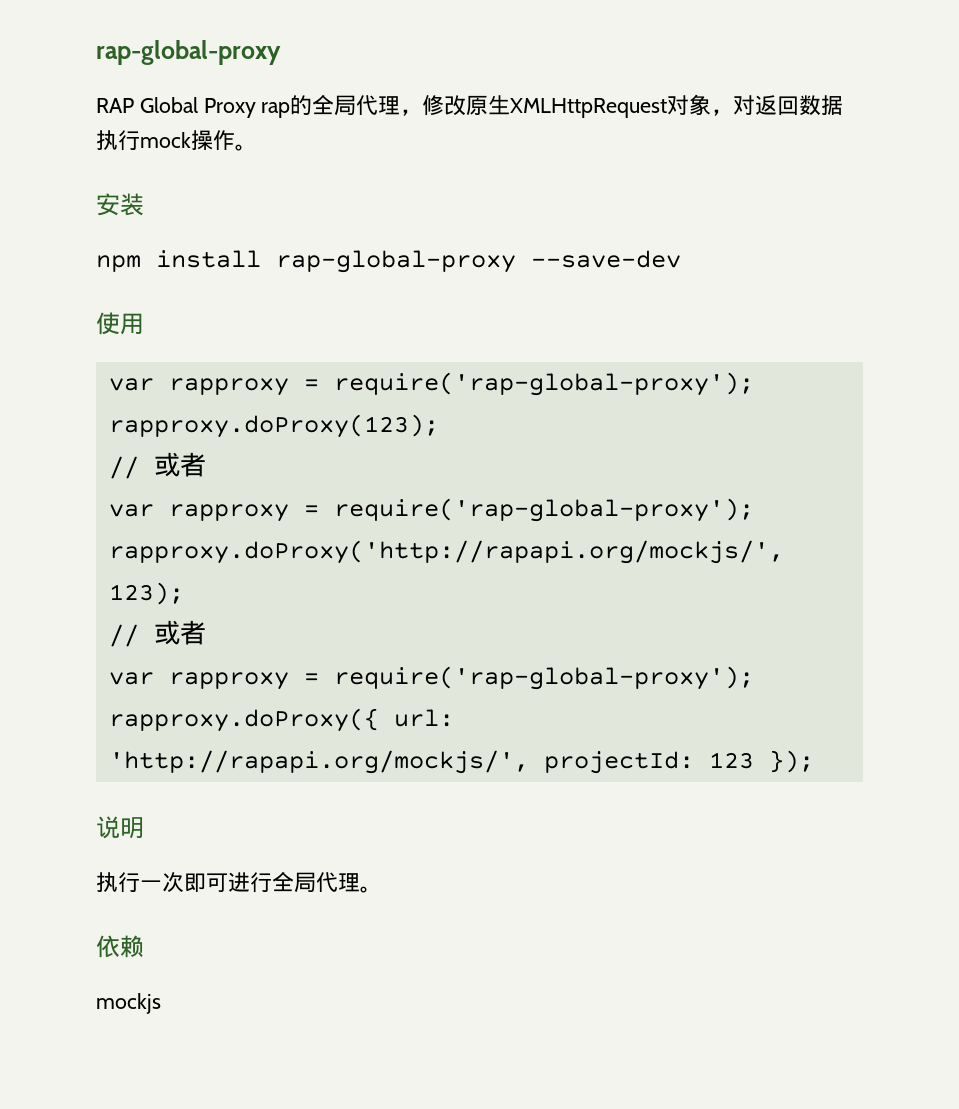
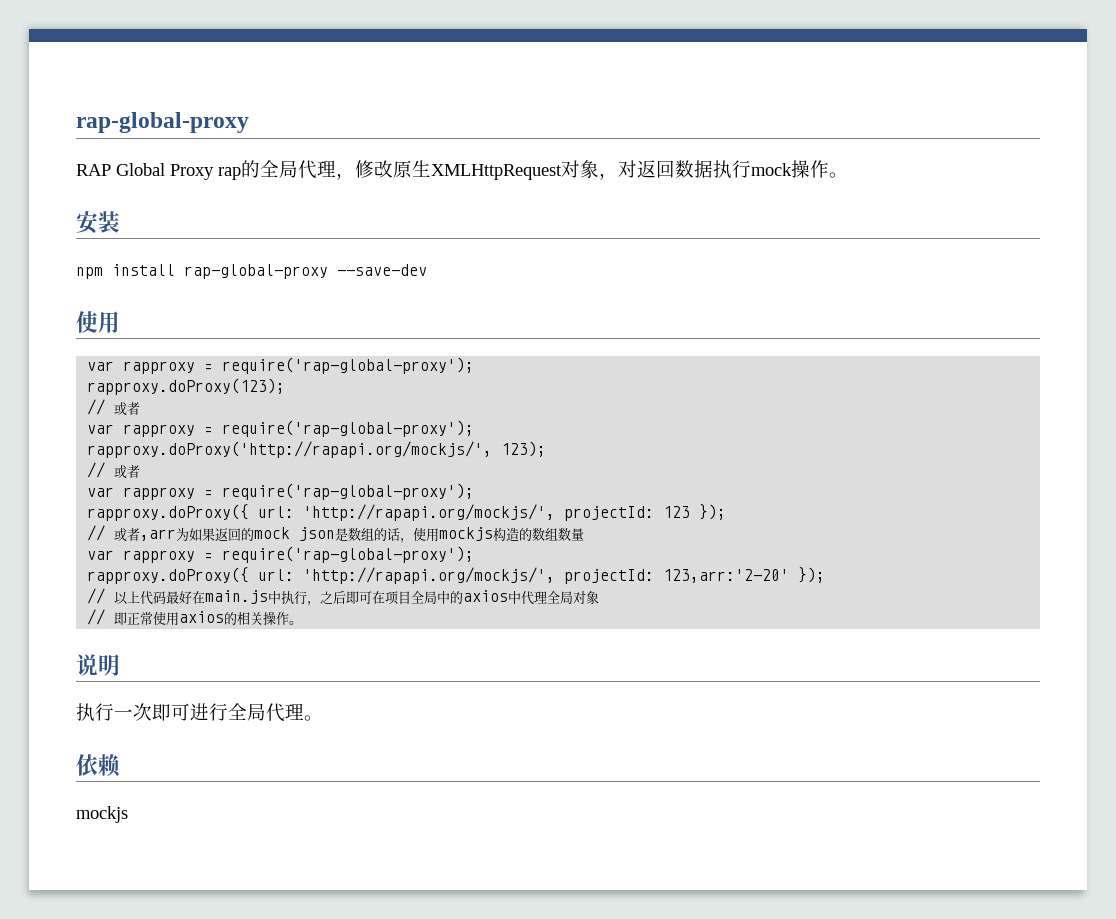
(814, 761) none -> [87,525,585,543] [87,546,475,563] [87,567,826,584] [87,588,600,606] [87,609,303,626] // // 或者,arr为如果返回的mock json是数组的话，使用mockjs构造的数组数量 // var rapproxy = require('rap-global-proxy'); // rapproxy.doProxy({ url: 'http://rapapi.org/mockjs/', projectId: 123,arr:'2-20' }); // // 以上代码最好在main.js中执行，之后即可在项目全局中的axios中代理全局对象 // // 即正常使用axios的相关操作。

